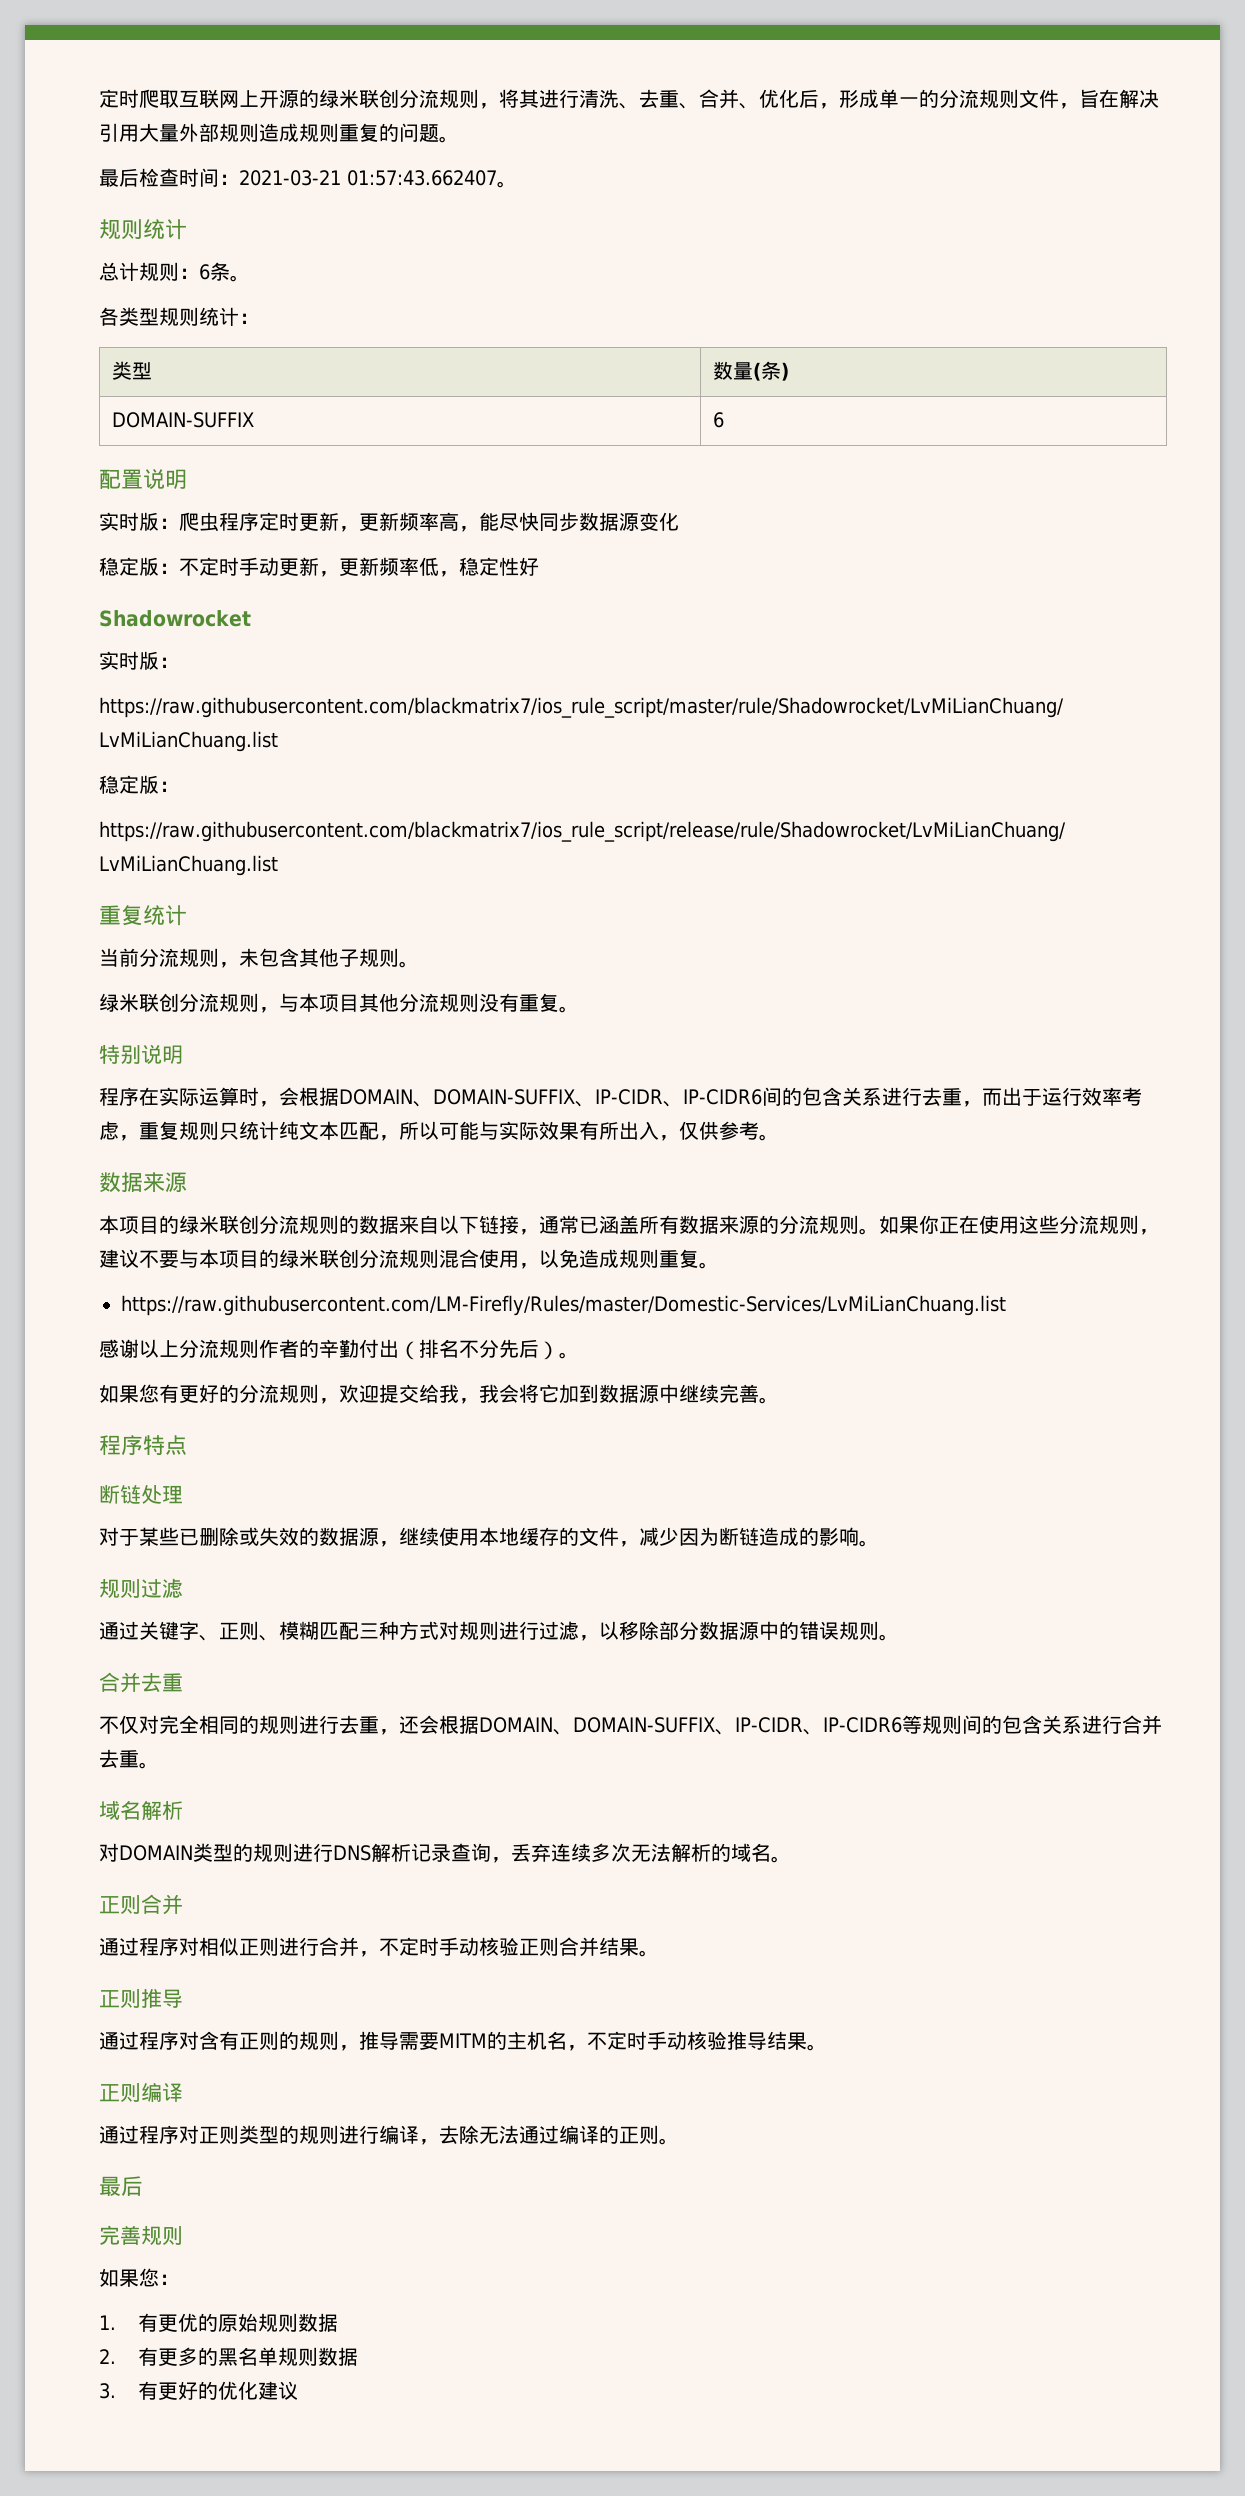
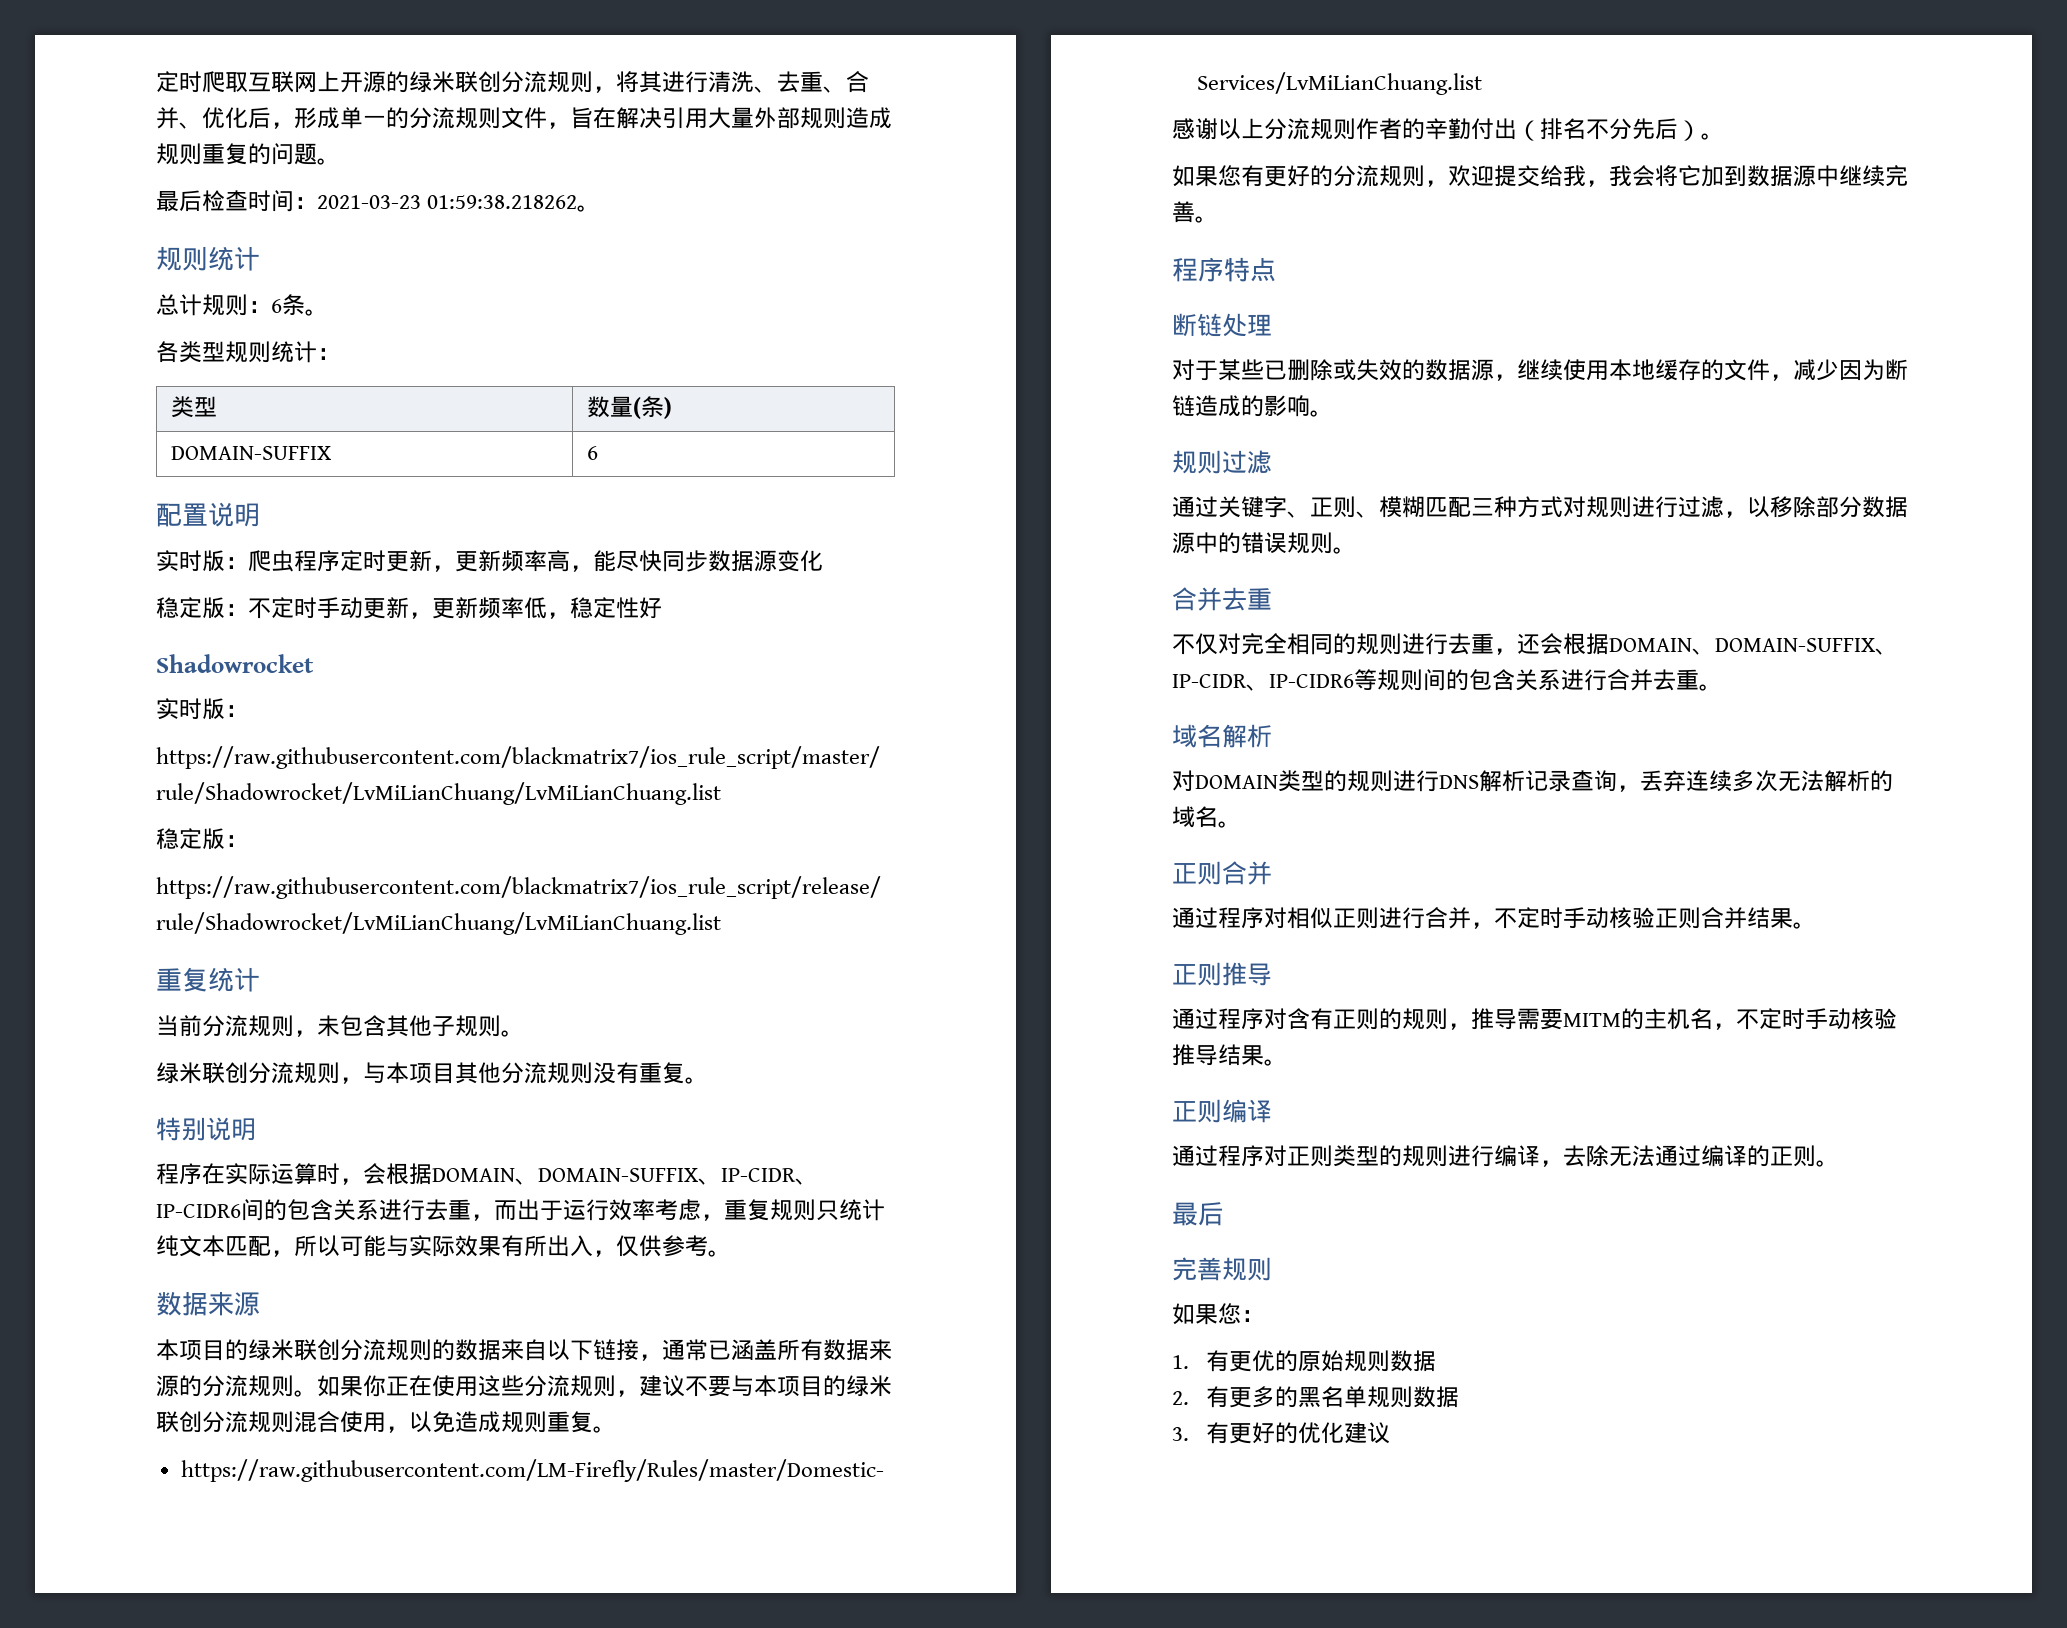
[239,170,497,186] 2021-03-21 01:57:43.662407 -> [317,195,578,209] 2021-03-23 01:59:38.218262

